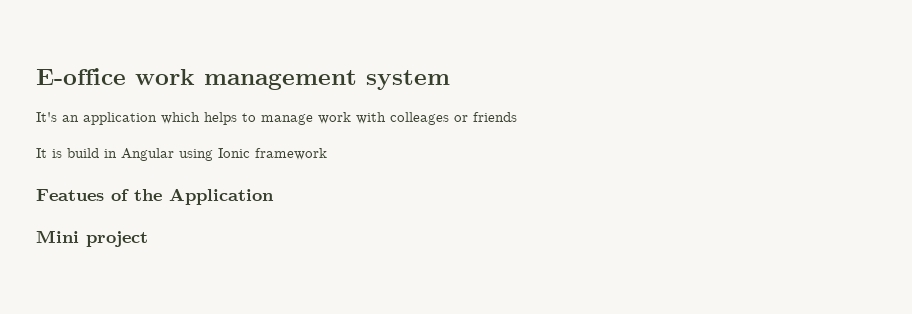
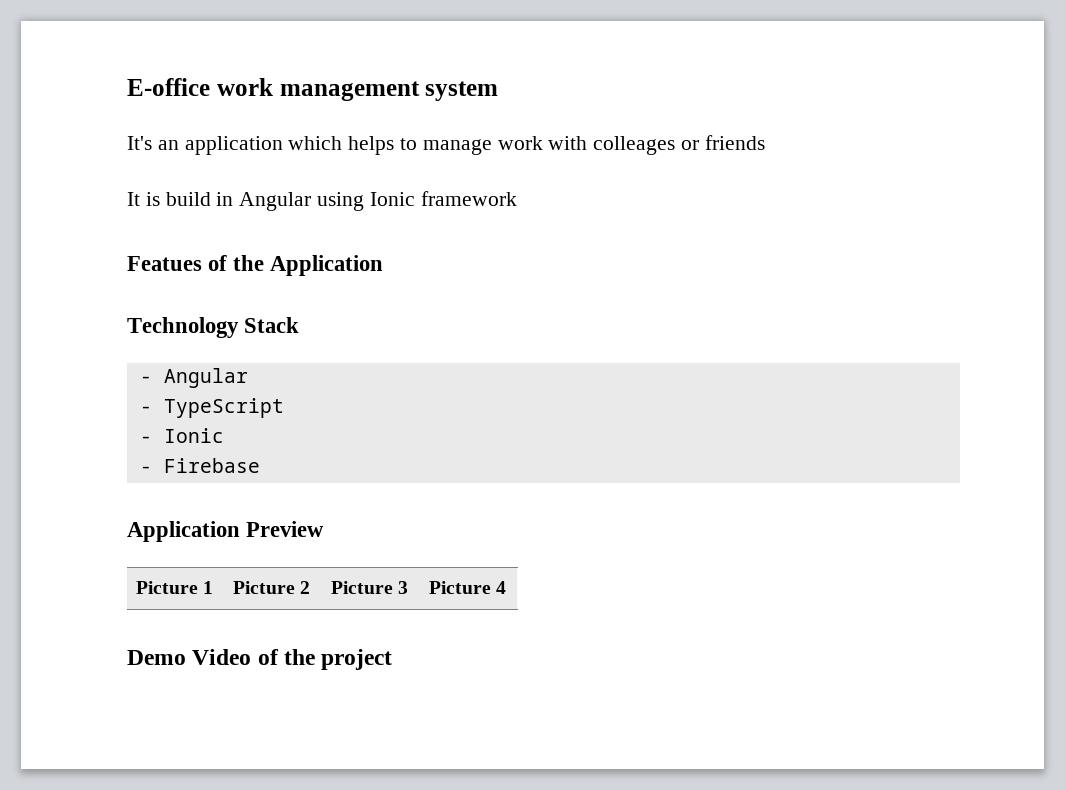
[36,230,79,243] Mini -> [127,317,300,338] [139,368,248,388] [139,398,284,418] [139,428,224,443] [139,458,260,473] [127,521,325,542] [135,581,214,594] [232,581,311,594] [330,581,409,594] [428,581,507,594] [127,649,316,665] Technology Stack // - Angular // - TypeScript // - Ionic // - Firebase // Application Preview // Picture 1 | Picture 2 | Picture 3 | Picture 4 // Demo Video of the

